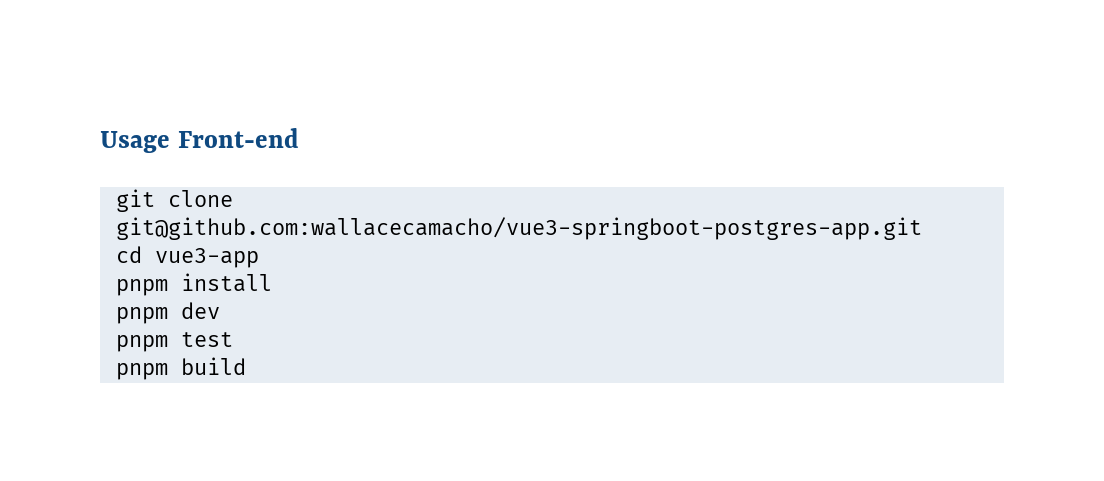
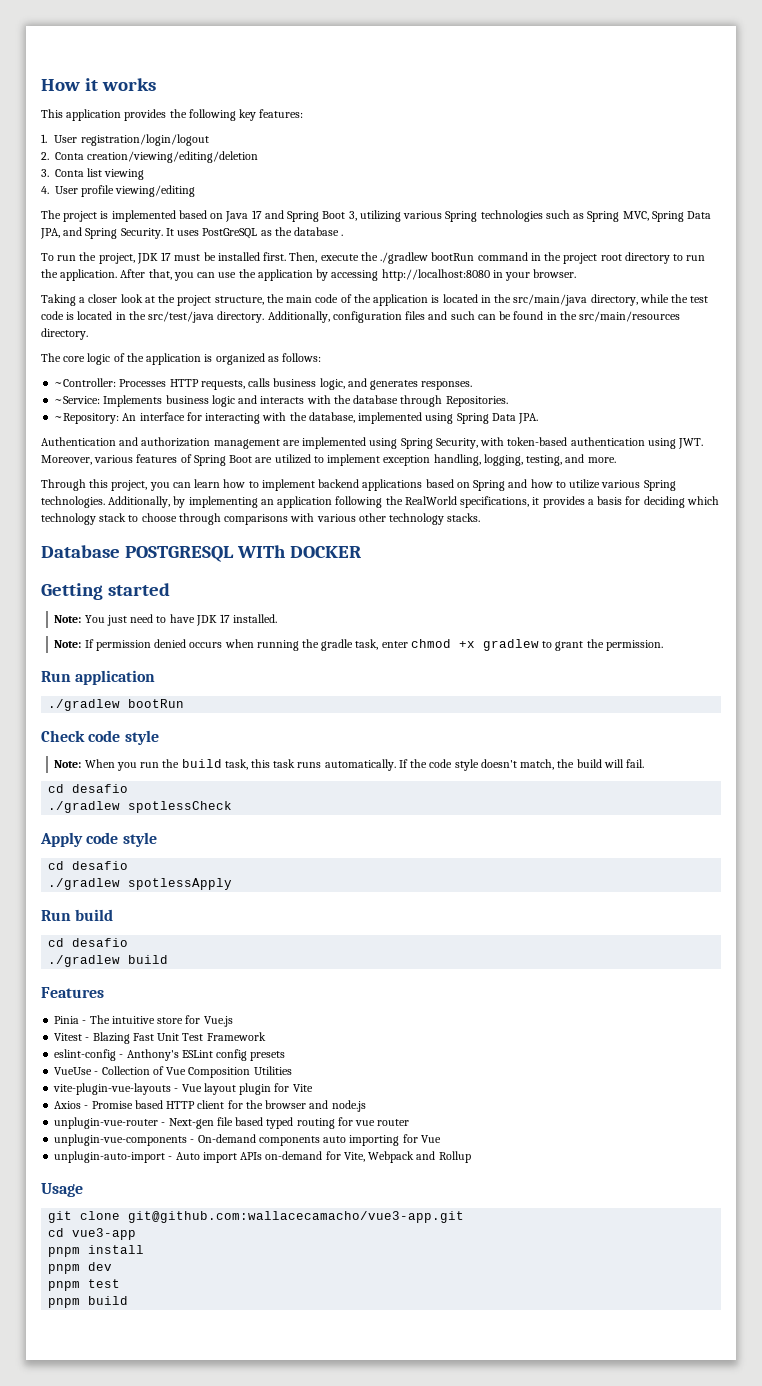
(100, 142) none -> [41,78,156,91] [41,109,304,121] [41,134,209,146] [41,151,259,163] [41,168,145,180] [41,185,196,197] [41,210,712,222] [40,227,344,239] [41,252,706,264] [41,269,577,281] [41,294,709,306] [41,311,681,323] [41,328,88,340] [41,353,322,365] [54,378,473,390] [54,395,508,407] [54,412,539,424] [41,437,704,449] [41,454,616,466] [41,479,676,491] [41,496,719,508] [41,513,481,525] [41,545,361,562] [41,583,170,600] [54,614,278,626] [54,639,663,651] [41,670,156,685] [48,699,185,711] [41,730,159,745] [54,759,645,771] [48,784,129,793] [48,801,233,813] [40,832,157,847] [48,861,129,870] [48,878,233,890] [41,909,114,921] [48,938,129,947] [48,955,169,967] [41,987,104,998] [54,1015,233,1027] [54,1032,266,1044] [54,1049,286,1061] [54,1066,292,1078] [53,1083,313,1095] [54,1100,366,1112] [54,1117,410,1129] [54,1134,441,1146] [54,1151,471,1163] How it works // This application provides the following key features: // 1. User registration/login/logout // 2. Conta creation/viewing/editing/deletion // 3. Conta list viewing // 4. User profile viewing/editing // The project is implemented based on Java 17 and Spring Boot 3, utilizing various Spring technologies such as Spring MVC, Spring Data JPA, and Spring Security. It uses PostGreSQL as the database . // To run the project, JDK 17 must be installed first. Then, execute the ./gradlew bootRun command in the project root directory to run the application. After that, you can use the application by accessing http://localhost:8080 in your browser. // Taking a closer look at the project structure, the main code of the application is located in the src/main/java directory, while the test code is located in the src/test/java directory. Additionally, configuration files and such can be found in the src/main/resources directory. // The core logic of the application is organized as follows: // ~Controller: Processes HTTP requests, calls business logic, and generates responses. // ~Service: Implements business logic and interacts with the database through Repositories. // ~Repository: An interface for interacting with the database, implemented using Spring Data JPA. // Authentication and authorization management are implemented using Spring Security, with token-based authentication using JWT. Moreover, various features of Spring Boot are utilized to implement exception handling, logging, testing, and more. // Through this project, you can learn how to implement backend applications based on Spring and how to utilize various Spring technologies. Additionally, by implementing an application following the RealWorld specifications, it provides a basis for deciding which technology stack to choose through comparisons with various other technology stacks. // Database POSTGRESQL WITh DOCKER // Getting started // Note: You just need to have JDK 17 installed. // Note: If permission denied occurs when running the gradle task, enter chmod +x gradlew to grant the permission. // Run application // ./gradlew bootRun // Check code style // Note: When you run the build task, this task runs automatically. If the code style doesn't match, the build will fail. // cd desafio // ./gradlew spotlessCheck // Apply code style // cd desafio // ./gradlew spotlessApply // Run build // cd desafio // ./gradlew build // Features // Pinia - The intuitive store for Vue.js // Vitest - Blazing Fast Unit Test Framework // eslint-config - Anthony's ESLint config presets // VueUse - Collection of Vue Composition Utilities // vite-plugin-vue-layouts - Vue layout plugin for Vite // Axios - Promise based HTTP client for the browser and node.js // unplugin-vue-router - Next-gen file based typed routing for vue router // unplugin-vue-components - On-demand components auto importing for Vue // unplugin-auto-import - Auto import APIs on-demand for Vite, Webpack and Rollup //
[177,128,299,148] Front-end -> (83, 1190) none
[115,217,922,240] git@github.com:wallacecamacho/vue3-springboot-postgres-app.git -> [128,1211,465,1223] git@github.com:wallacecamacho/vue3-app.git

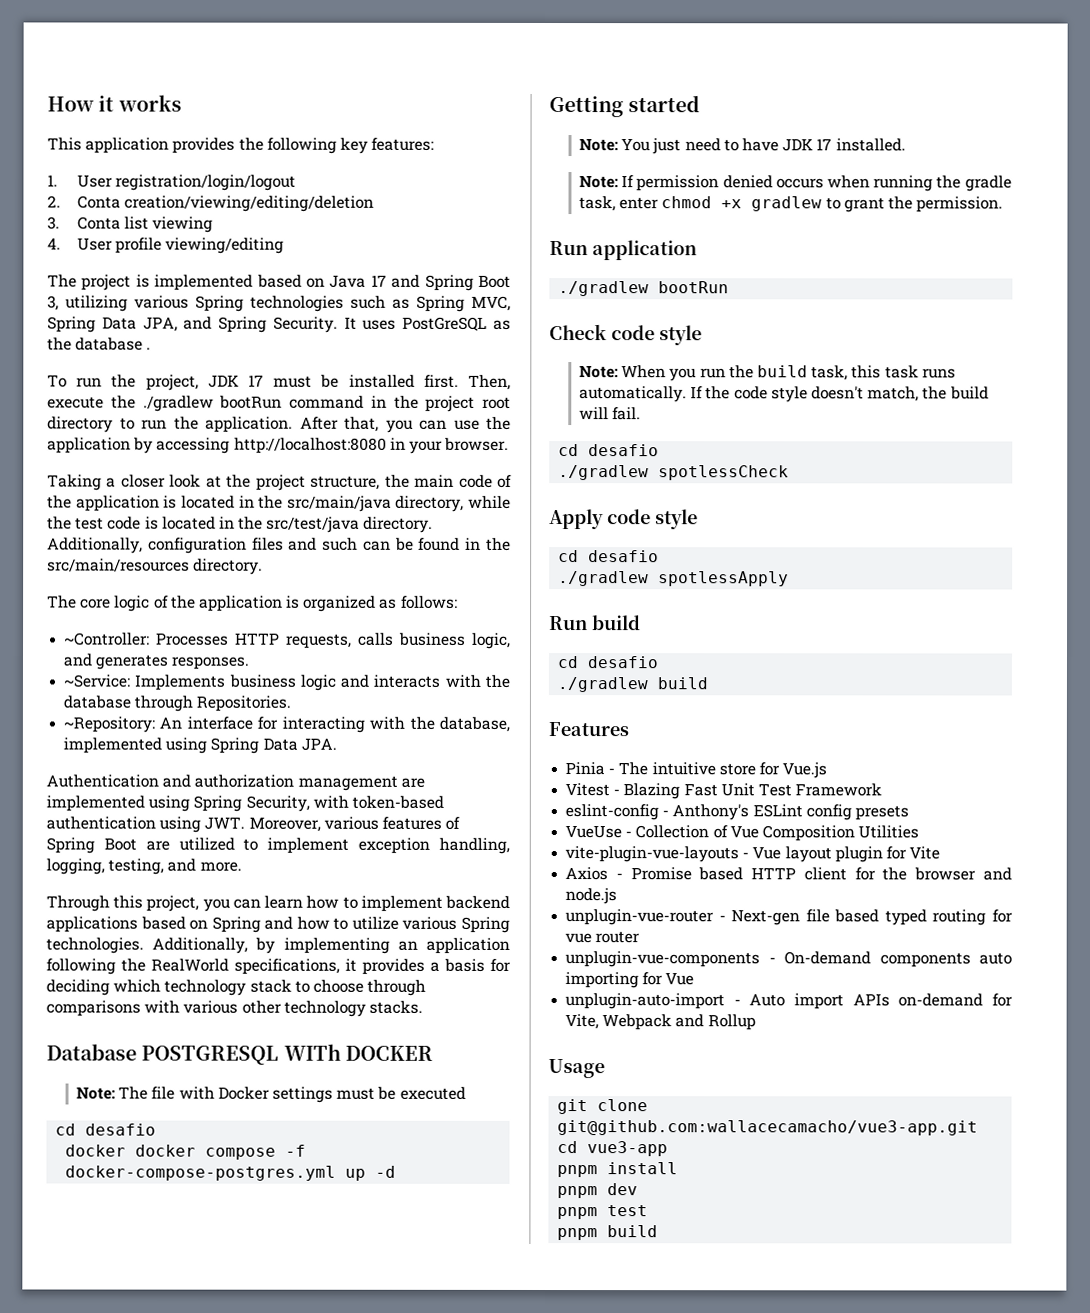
(361, 552) none -> [76,1086,466,1103] [55,1123,157,1136] [65,1144,307,1160] [65,1165,397,1181] // Note: The file with Docker settings must be executed // cd desafio // docker docker compose -f docker-compose-postgres.yml up -d

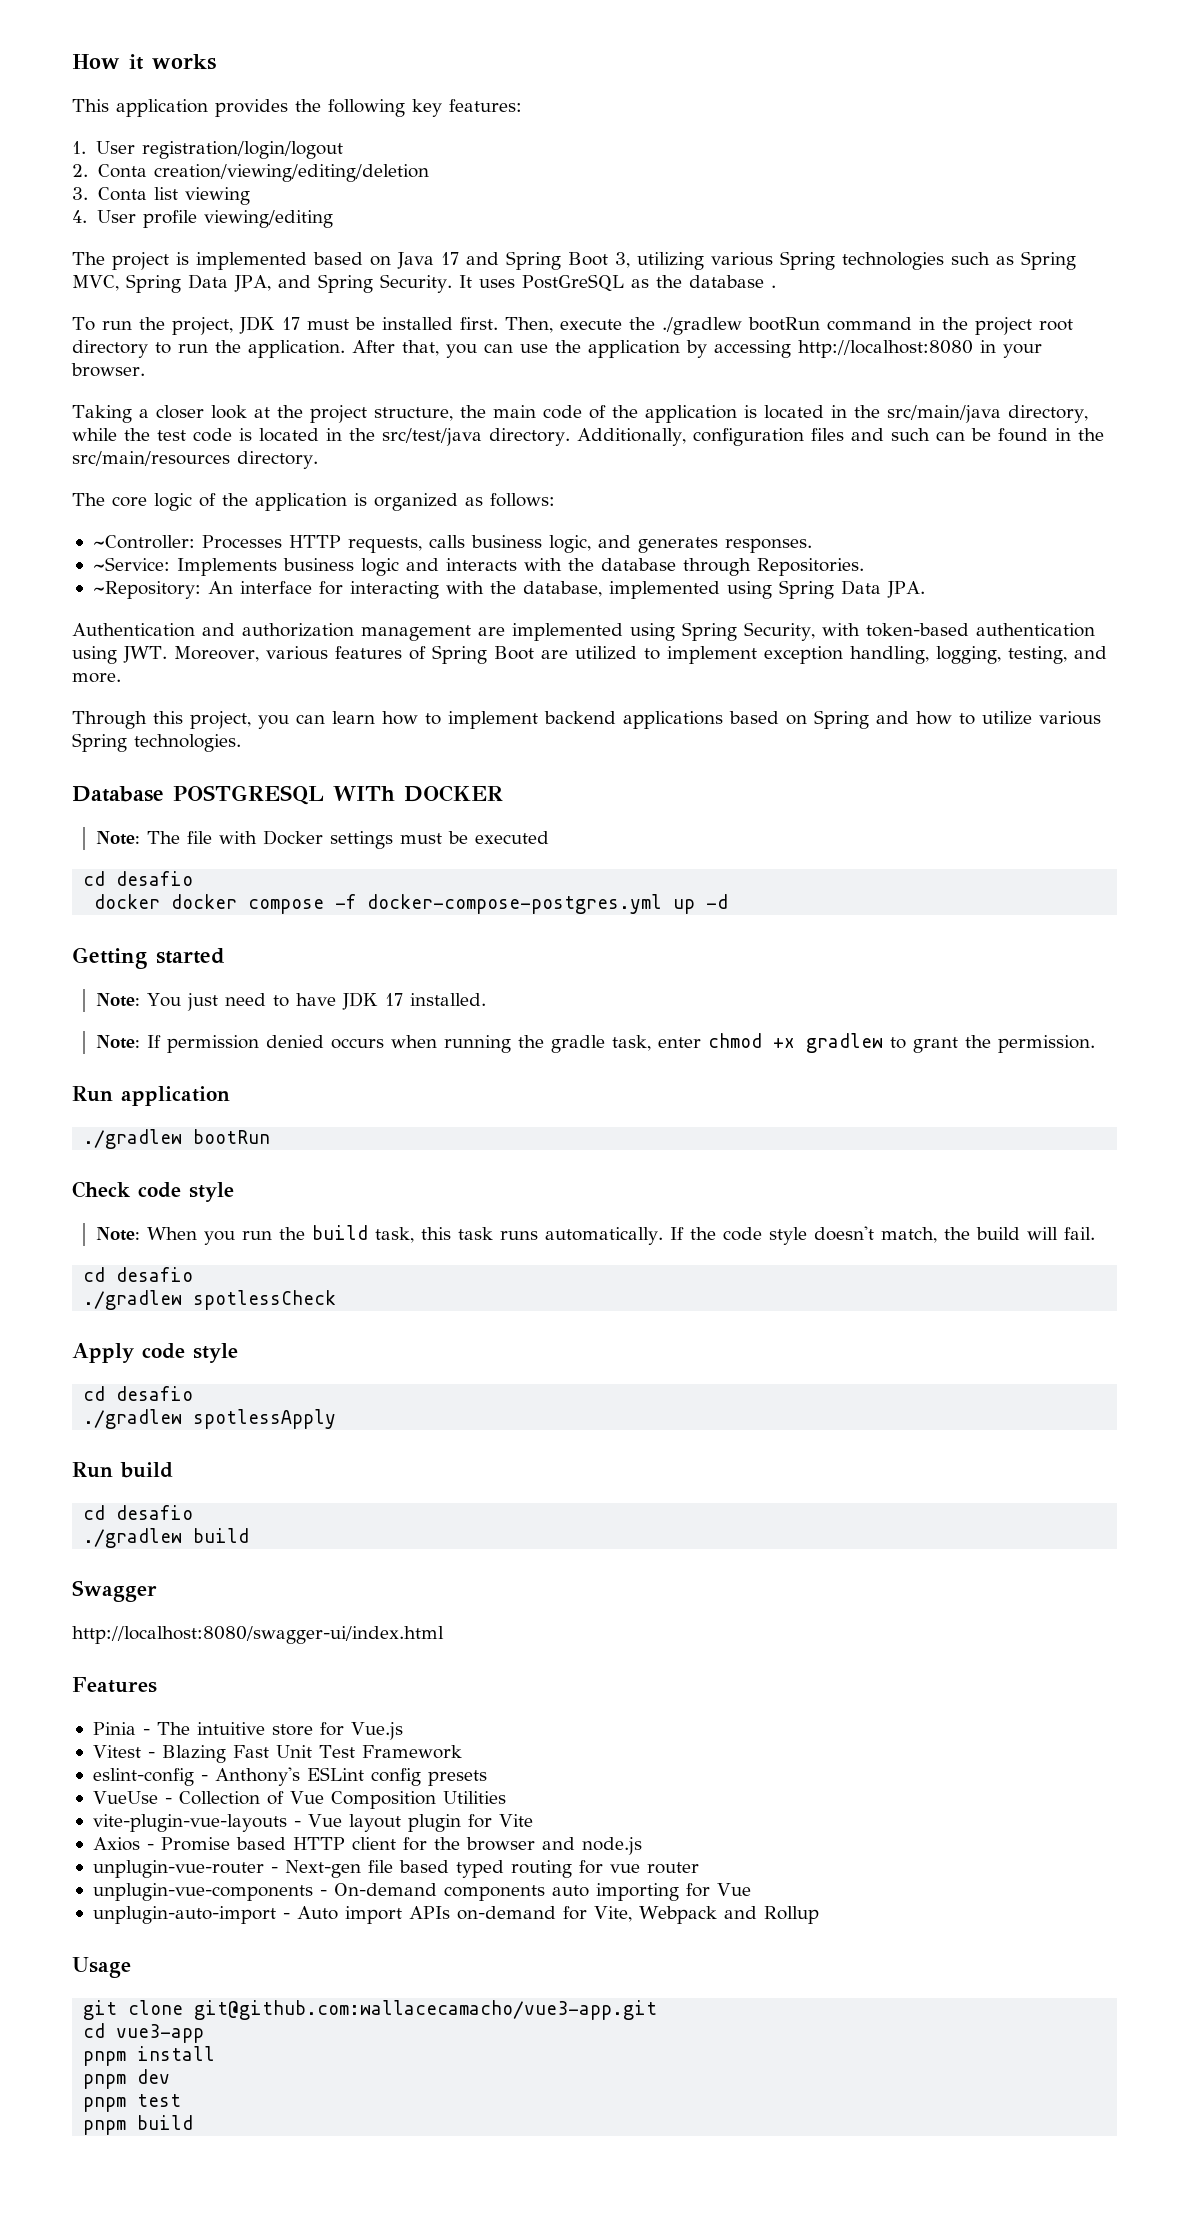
[152,937,510,954] [46,958,511,975] [46,979,427,996] [46,1000,423,1017] Additionally, by implementing an application following the RealWorld specifications, it provides a basis for deciding which technology stack to choose through comparisons with various other technology stacks. -> (241, 743) none
(709, 683) none -> [72,1580,157,1602] [72,1626,444,1644] // Swagger // http://localhost:8080/swagger-ui/index.html

